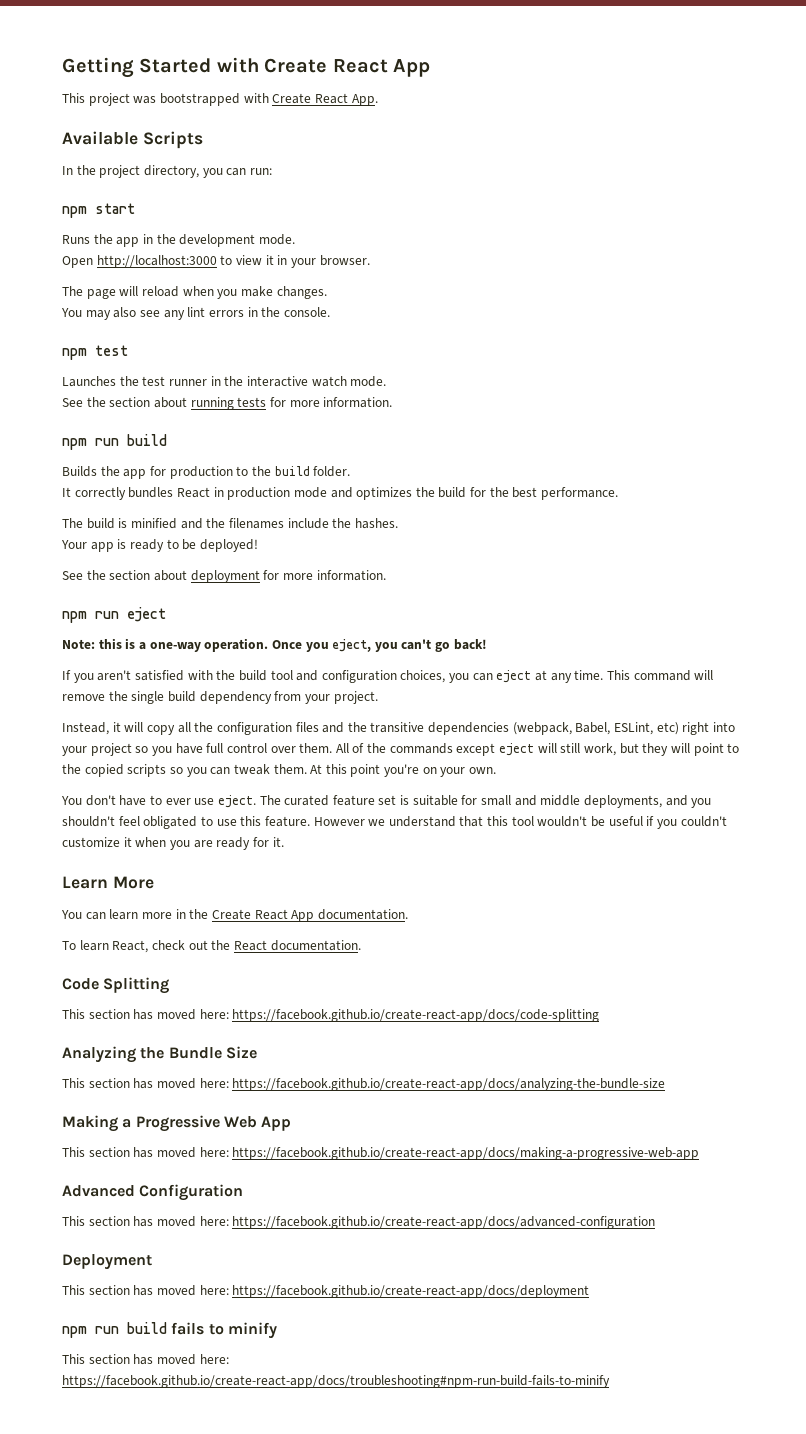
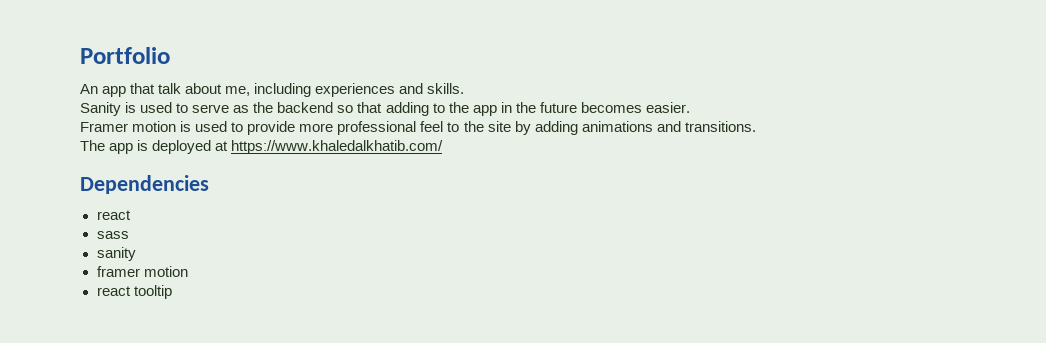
[62,57,430,78] [62,93,378,106] [62,131,203,149] [62,165,272,178] [62,203,135,218] [62,234,295,247] [62,255,370,268] [62,286,327,299] [61,307,330,320] [62,345,128,360] [62,376,387,387] [62,397,393,410] [62,434,167,450] [62,466,351,479] [62,487,619,500] [62,518,398,529] [61,539,258,552] [62,570,386,583] [62,607,166,623] [62,638,487,652] [62,670,714,683] [62,691,378,704] [62,722,735,735] [62,743,740,756] [62,764,497,777] [61,795,712,808] [62,816,727,829] [62,837,284,850] [62,876,154,889] [61,909,408,922] [62,940,361,953] [62,977,170,994] [62,1009,600,1022] [62,1046,257,1063] [62,1078,666,1091] [62,1115,292,1132] [62,1147,700,1160] [62,1184,244,1201] [62,1216,656,1229] [62,1254,152,1270] [62,1285,590,1298] [62,1322,277,1339] [62,1354,229,1365] [62,1375,610,1388] Getting Started with Create React App // This project was bootstrapped with Create React App. // Available Scripts // In the project directory, you can run: // npm start // Runs the app in the development mode. // Open http://localhost:3000 to view it in your browser. // The page will reload when you make changes. // You may also see any lint errors in the console. // npm test // Launches the test runner in the interactive watch mode. // See the section about running tests for more information. // npm run build // Builds the app for production to the build folder. // It correctly bundles React in production mode and optimizes the build for the best performance. // The build is minified and the filenames include the hashes. // Your app is ready to be deployed! // See the section about deployment for more information. // npm run eject // Note: this is a one-way operation. Once you eject, you can't go back! // If you aren't satisfied with the build tool and configuration choices, you can eject at any time. This command will remove the single build dependency from your project. // Instead, it will copy all the configuration files and the transitive dependencies (webpack, Babel, ESLint, etc) right into your project so you have full control over them. All of the commands except eject will still work, but they will point to the copied scripts so you can tweak them. At this point you're on your own. // You don't have to ever use eject. The curated feature set is suitable for small and middle deployments, and you shouldn't feel obligated to use this feature. However we understand that this tool wouldn't be useful if you couldn't customize it when you are ready for it. // Learn More // You can learn more in the Create React App documentation. // To learn React, check out the React documentation. // Code Splitting // This section has moved here: https://facebook.github.io/create-react-app/docs/code-splitting // Analyzing the Bundle Size // This section has moved here: https://facebook.github.io/create-react-app/docs/analyzing-the-bundle-size // Making a Progressive Web App // This section has moved here: https://facebook.github.io/create-react-app/docs/making-a-progressive-web-app // Advanced Configuration // This section has moved here: https://facebook.github.io/create-react-app/docs/advanced-configuration // Deployment // This section has moved here: https://facebook.github.io/create-react-app/docs/deployment // npm run build fails to minify // This section has moved here: https://facebook.github.io/create-react-app/docs/troubleshooting#npm-run-build-fails-to-minify -> [80,47,170,64] [80,83,465,97] [80,102,690,116] [80,121,756,135] [80,140,444,154] [80,175,209,194] [96,210,131,220] [96,231,129,239] [96,247,136,261] [96,266,188,277] [96,285,172,299] Portfolio // An app that talk about me, including experiences and skills. // Sanity is used to serve as the backend so that adding to the app in the future becomes easier. // Framer motion is used to provide more professional feel to the site by adding animations and transitions. // The app is deployed at https://www.khaledalkhatib.com/ // Dependencies // react // sass // sanity // framer motion // react tooltip

